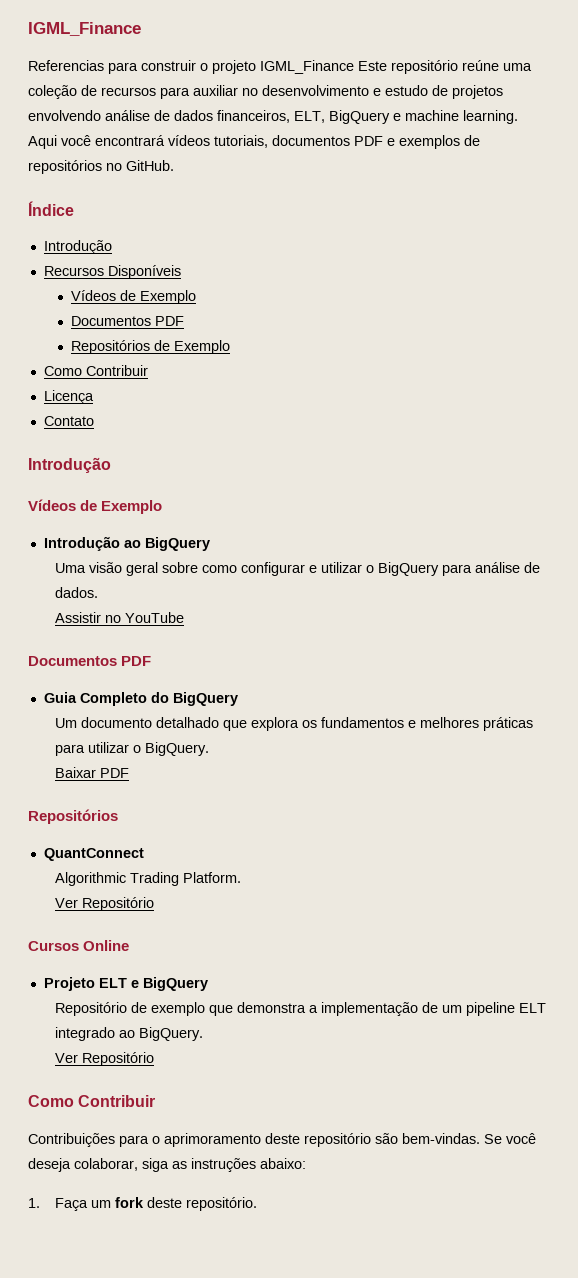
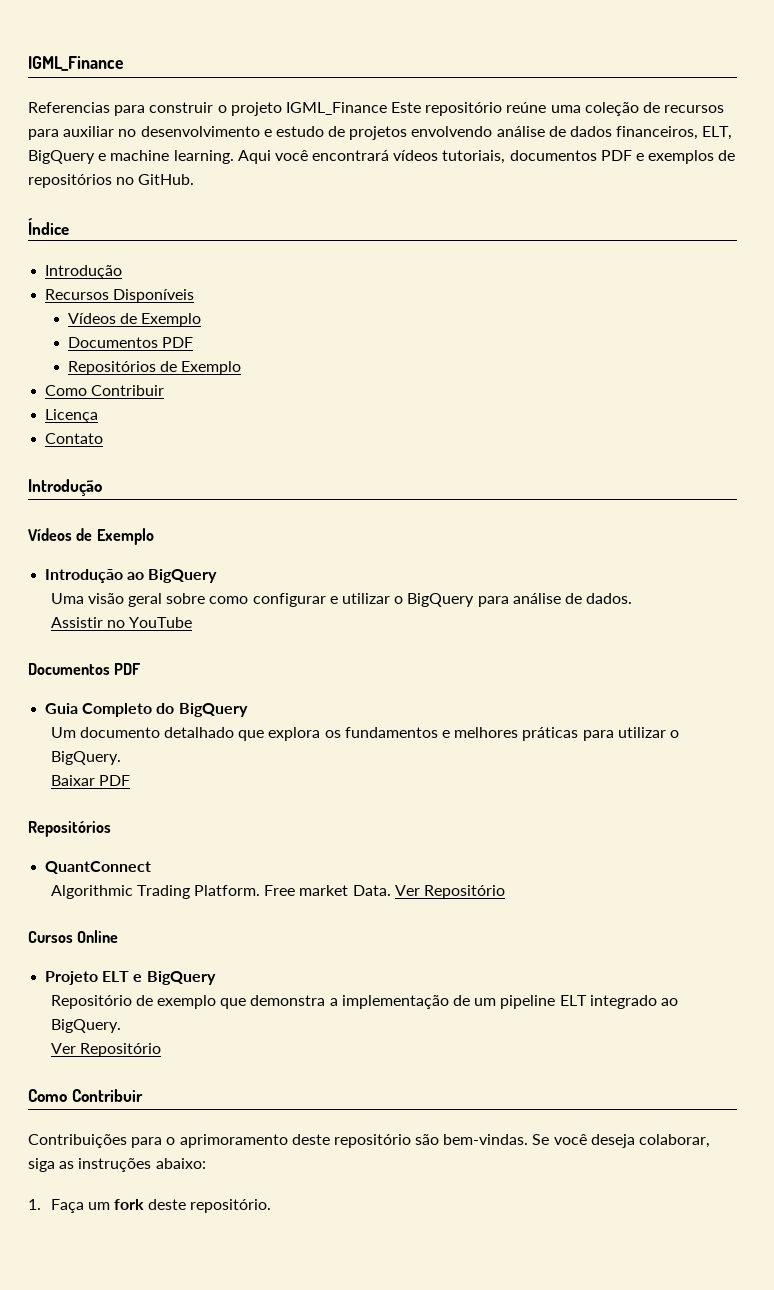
(242, 877) // -> [264,885,391,896] Free market Data.

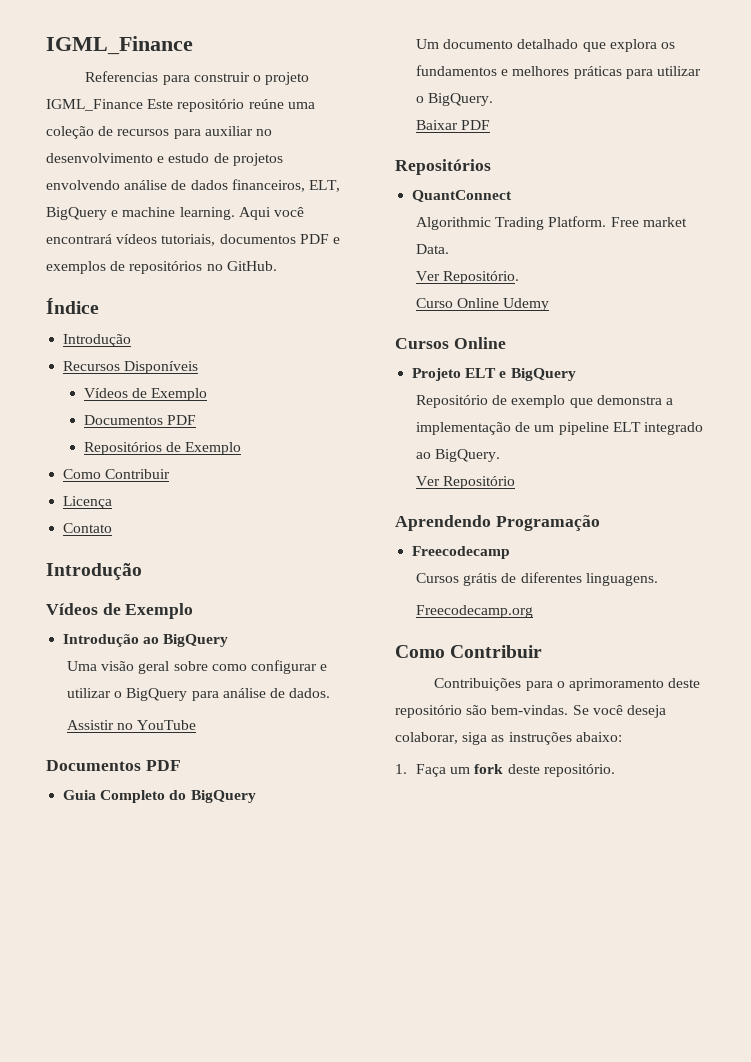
[394,885,505,899] Ver Repositório -> [416,271,520,284] [416,298,550,311] // Ver Repositório. // Curso Online Udemy
(161, 1050) none -> [395,515,600,531] [412,546,511,559] [416,572,658,586] [416,605,534,618] // Aprendendo Programação // Freecodecamp // Cursos grátis de diferentes linguagens. // Freecodecamp.org

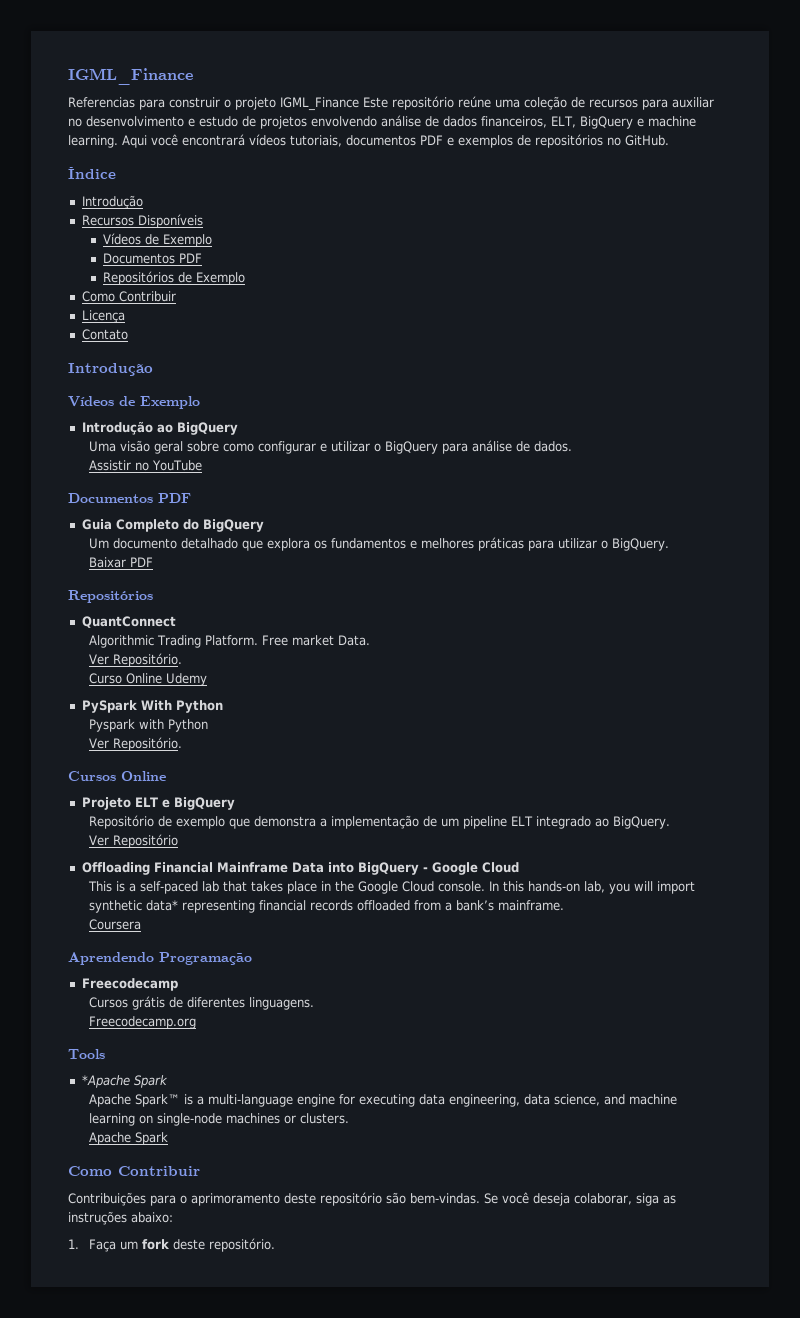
(550, 304) none -> [81,700,223,713] [88,719,208,732] [88,737,182,751] // PySpark With Python // Pyspark with Python // Ver Repositório.
(516, 482) none -> [81,862,519,875] [87,881,695,894] [88,900,564,913] [88,919,141,930] // Offloading Financial Mainframe Data into BigQuery - Google Cloud // This is a self-paced lab that takes place in the Google Cloud console. In this hands-on lab, you will import synthetic data* representing financial records offloaded from a bank’s mainframe. // Coursera
(534, 611) none -> [68,1049,105,1059] [81,1075,168,1088] [88,1094,677,1107] [88,1113,349,1126] [88,1132,168,1145] // Tools // *Apache Spark // Apache Spark™ is a multi-language engine for executing data engineering, data science, and machine learning on single-node machines or clusters. // Apache Spark

